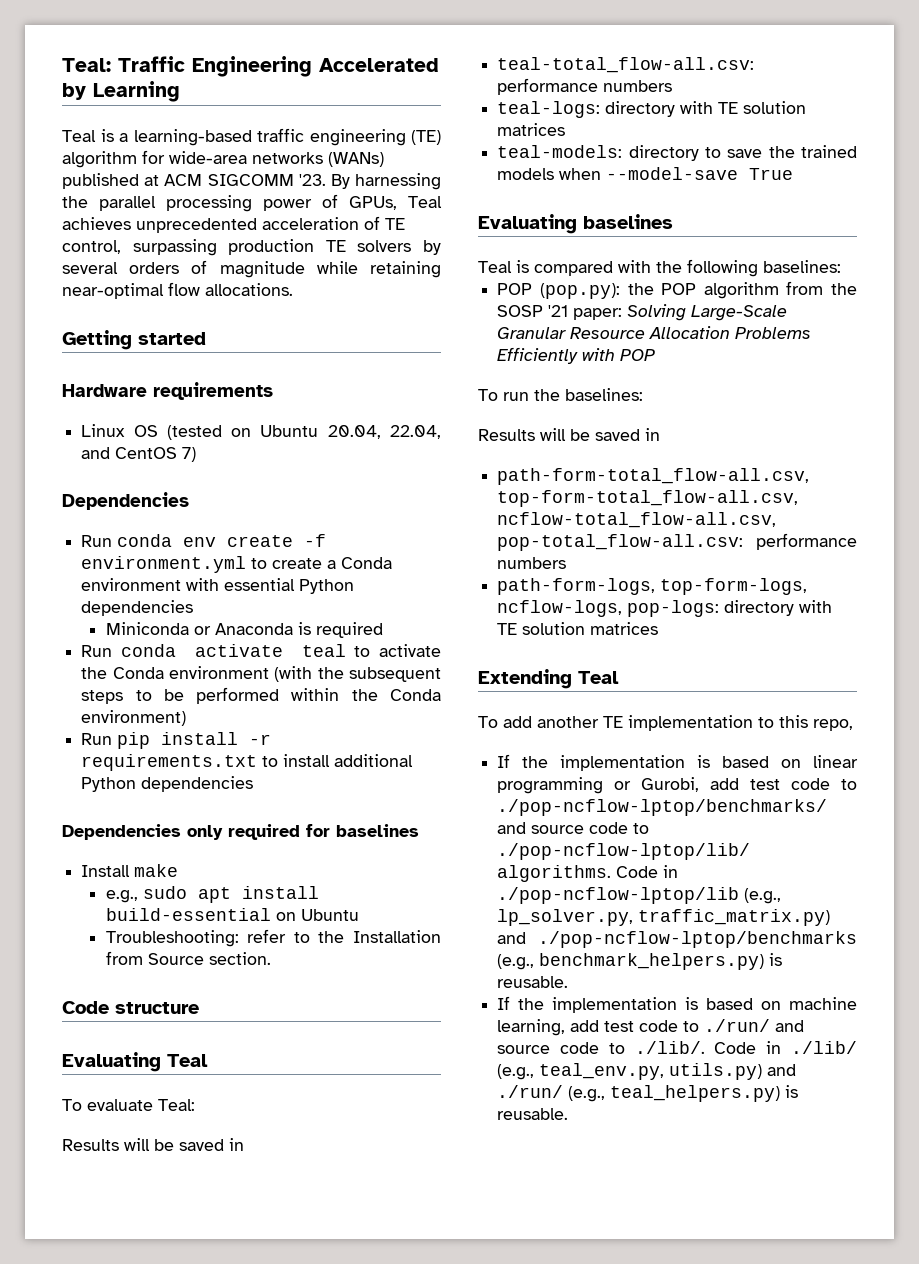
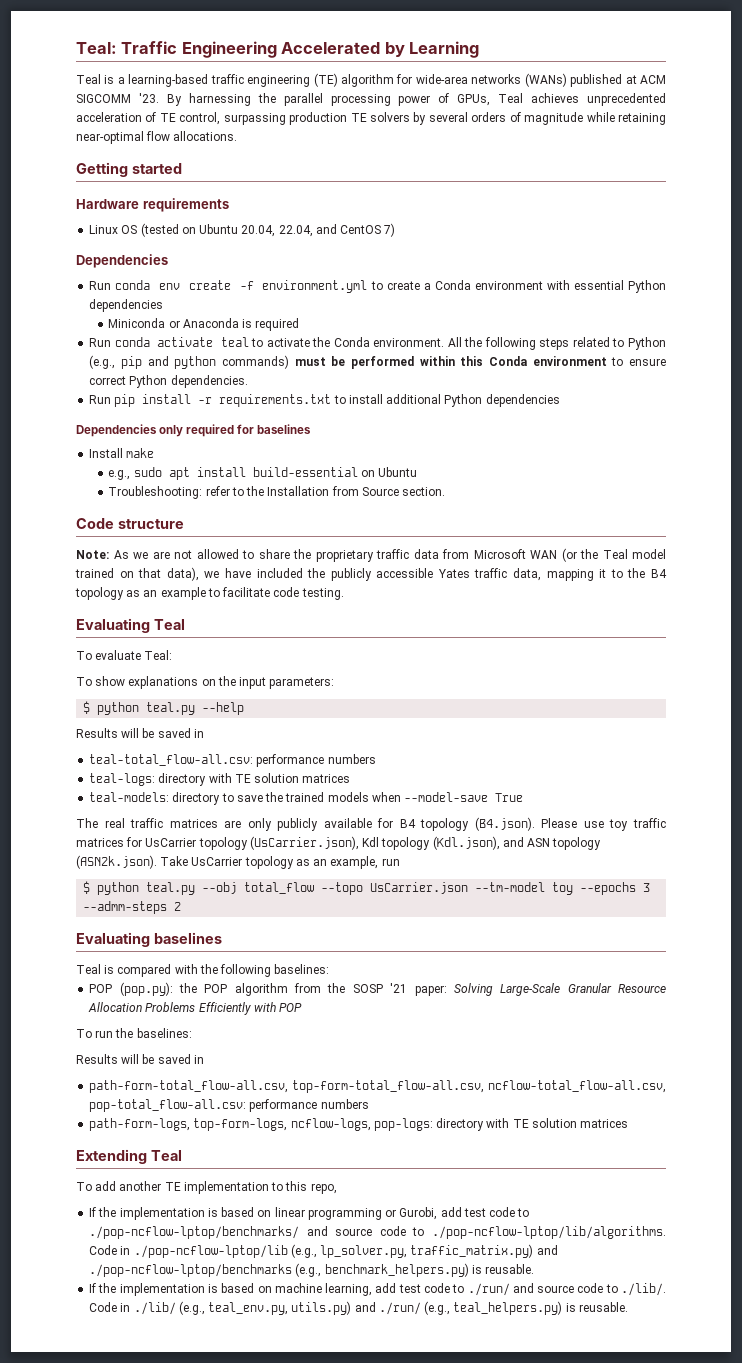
[168,666,441,682] [81,687,441,704] [81,710,187,726] environment (with the subsequent steps to be performed within the Conda environment) -> [373,337,666,350] [89,355,666,369] [89,375,248,388] environment. All the following steps related to Python (e.g., pip and python commands) must be performed within this Conda environment to ensure correct Python dependencies.
(199, 1008) none -> [76,548,666,562] [75,567,667,581] [75,587,344,600] // Note: As we are not allowed to share the proprietary traffic data from Microsoft WAN (or the Teal model trained on that data), we have included the publicly accessible Yates traffic data, mapping it to the B4 topology as an example to facilitate code testing.
(195, 1105) none -> [76,676,335,689] [83,701,245,715] // To show explanations on the input parameters: // $ python teal.py --help
(794, 174) none -> [76,817,666,831] [76,836,602,850] [76,855,400,869] [83,881,651,895] [83,901,182,914] // The real traffic matrices are only publicly available for B4 topology (B4.json). Please use toy traffic matrices for UsCarrier topology (UsCarrier.json), Kdl topology (Kdl.json), and ASN topology (ASN2k.json). Take UsCarrier topology as an example, run // $ python teal.py --obj total_flow --topo UsCarrier.json --tm-model toy --epochs 3 --admm-steps 2

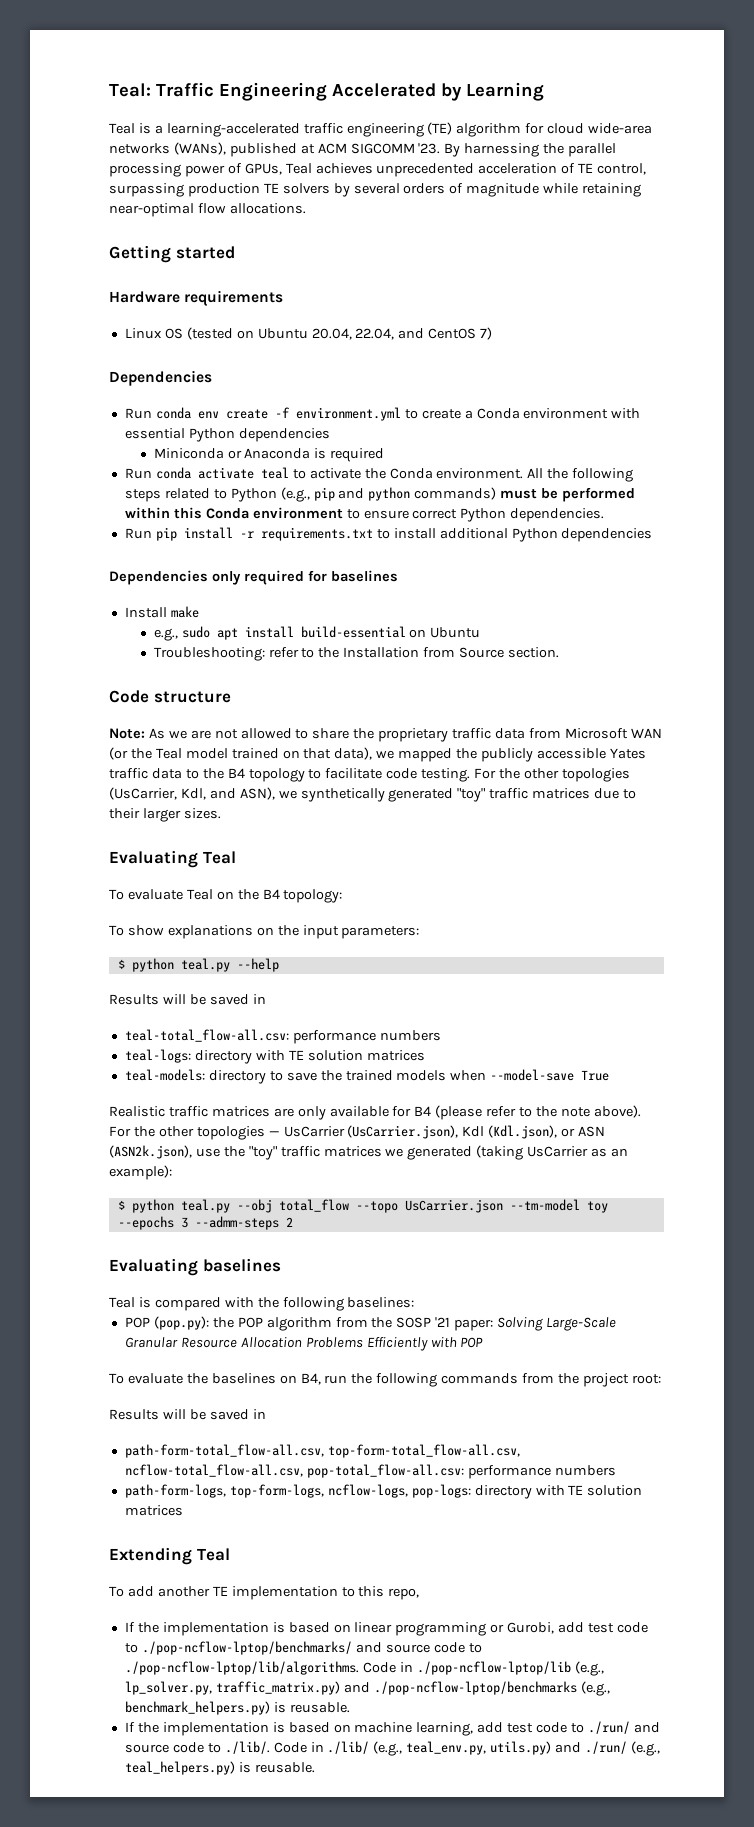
[128,74,209,87] learning-based -> [166,123,300,137] learning-accelerated
(413, 79) none -> [547,123,585,134] cloud
[524,73,567,87] (WANs) -> [173,142,226,155] (WANs),
[224,568,303,578] have included -> [398,748,453,762] mapped
[513,568,607,581] data, mapping it -> [151,768,182,779] data
[126,587,206,600] as an example -> (305, 775) none
(344, 594) none -> [474,768,630,782] [109,787,637,802] [109,808,221,822] For the other topologies (UsCarrier, Kdl, and ASN), we synthetically generated "toy" traffic matrices due to their larger sizes.
[144,650,173,660] Teal: -> [186,889,343,903] Teal on the B4 topology:
[76,818,125,828] The real -> [109,1106,165,1117] Realistic
[277,818,319,831] publicly -> (326, 1113) none
[420,817,666,831] [76,836,602,850] [76,855,400,869] topology (B4.json). Please use toy traffic matrices for UsCarrier topology (UsCarrier.json), Kdl topology (Kdl.json), and ASN topology (ASN2k.json). Take UsCarrier topology as an example, run -> [435,1105,641,1120] [109,1125,606,1140] [109,1145,629,1160] [109,1165,172,1180] (please refer to the note above). For the other topologies — UsCarrier (UsCarrier.json), Kdl (Kdl.json), or ASN (ASN2k.json), use the "toy" traffic matrices we generated (taking UsCarrier as an example):
[95,1028,192,1038] run the baselines: -> [127,1373,661,1387] evaluate the baselines on B4, run the following commands from the project root:

